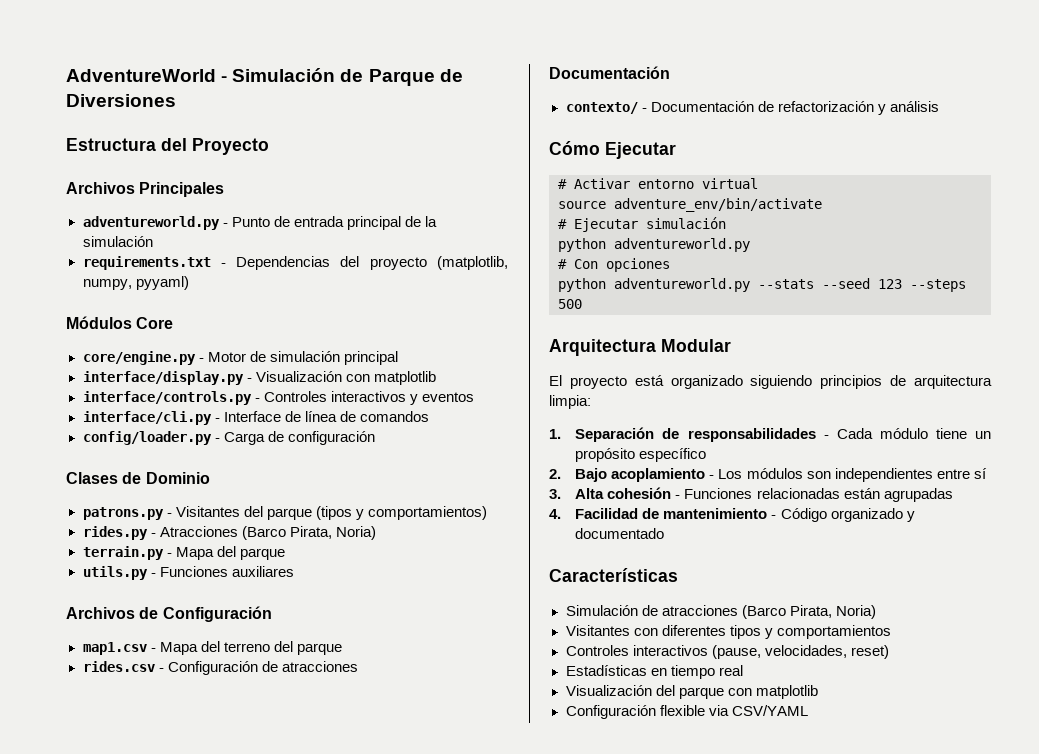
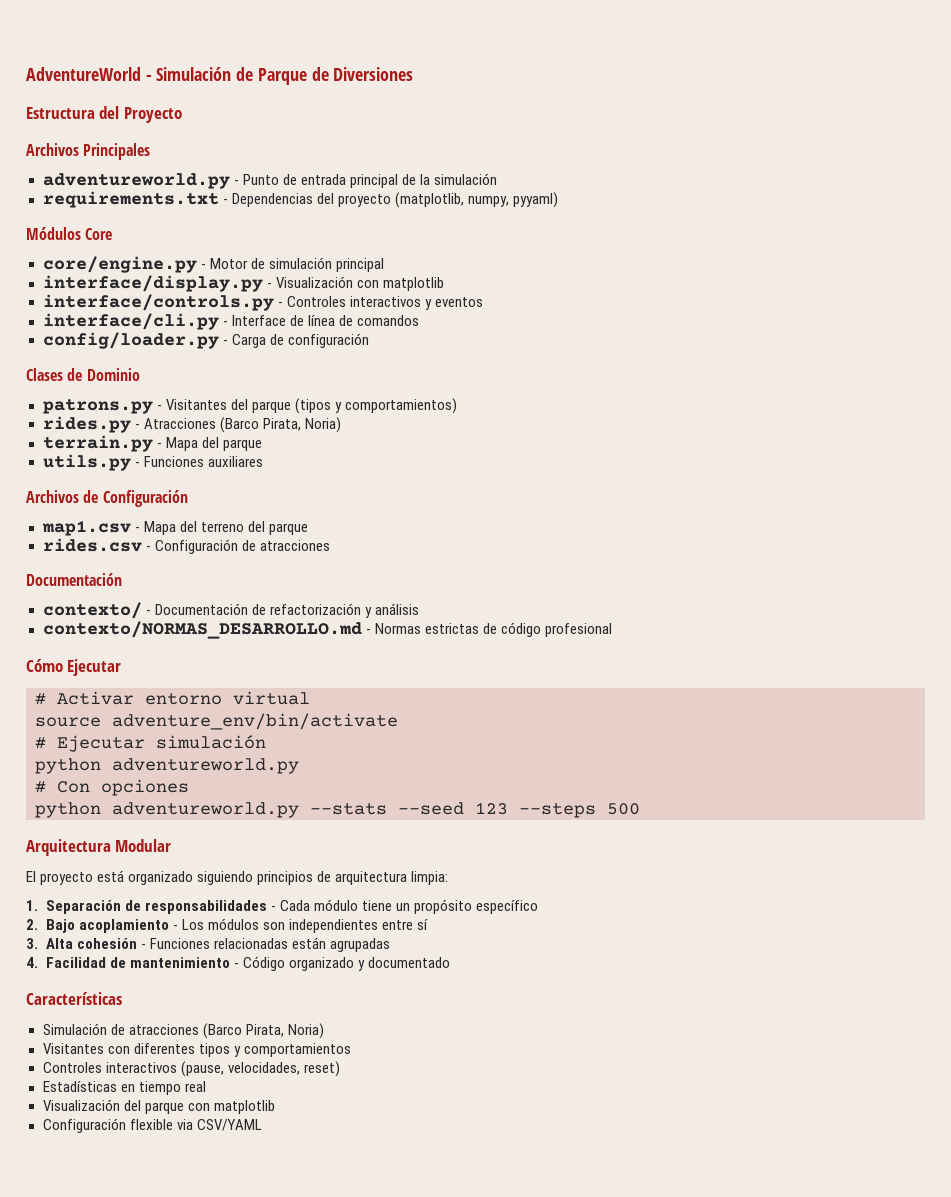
(939, 106) none -> [42,621,612,639] // contexto/NORMAS_DESARROLLO.md - Normas estrictas de código profesional

